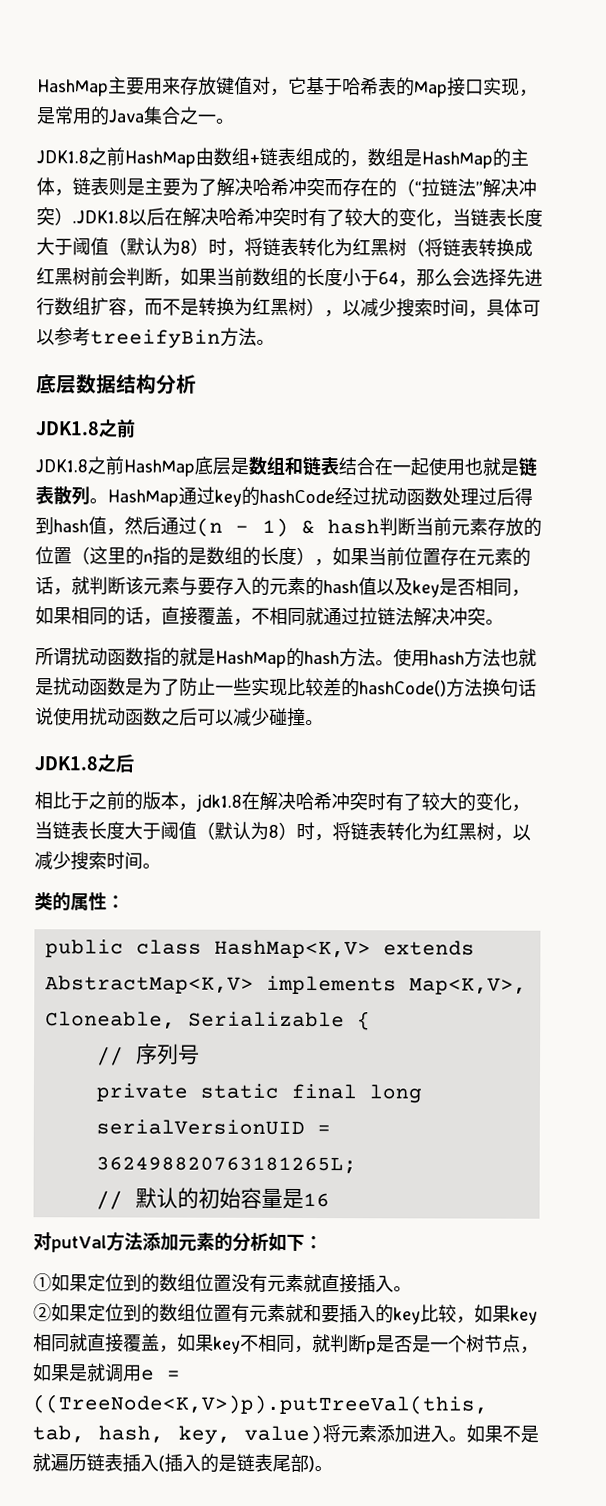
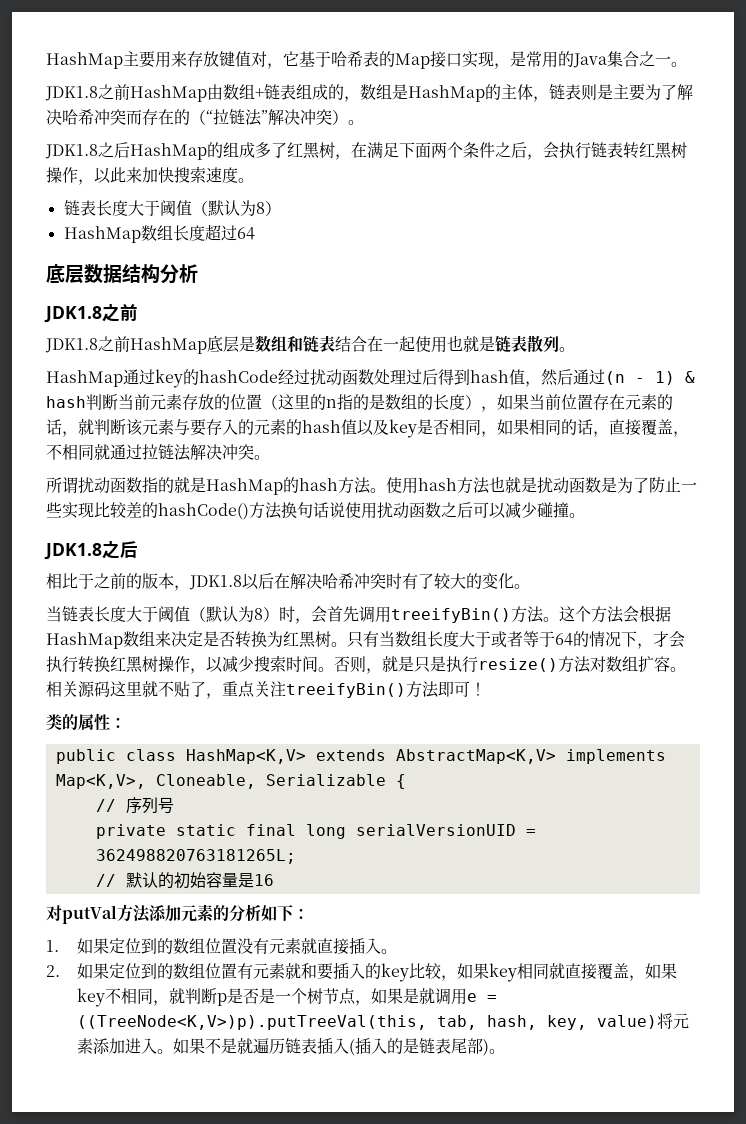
[72,207,543,228] [36,237,533,257] [36,267,543,288] [36,297,541,318] [36,327,275,349] .JDK1.8以后在解决哈希冲突时有了较大的变化，当链表长度大于阈值（默认为8）时，将链表转化为红黑树（将链表转换成红黑树前会判断，如果当前数组的长度小于64，那么会选择先进行数组扩容，而不是转换为红黑树），以减少搜索时间，具体可以参考treeifyBin方法。 -> [348,120,364,125] [45,142,687,160] [46,166,254,185] [63,200,281,216] [63,224,255,243] 。 // JDK1.8之后HashMap的组成多了红黑树，在满足下面两个条件之后，会执行链表转红黑树操作，以此来加快搜索速度。 // 链表长度大于阈值（默认为8） // HashMap数组长度超过64
(108, 501) none -> (575, 349) //
[195,791,530,812] [34,821,495,842] jdk1.8在解决哈希冲突时有了较大的变化，当链表长度大于阈值（默认为8）时，将链表转化为红黑树 -> [189,573,530,590] [46,605,671,624] [46,631,685,649] [46,656,190,673] JDK1.8以后在解决哈希冲突时有了较大的变化。 // 当链表长度大于阈值（默认为8）时，会首先调用treeifyBin()方法。这个方法会根据HashMap数组来决定是否转换为红黑树。只有当数组长度大于或者等于64的情况下，才会执行转换红黑树操作
(161, 866) none -> [334,656,686,674] [46,681,486,699] 否则，就是只是执行resize()方法对数组扩容。相关源码这里就不贴了，重点关注treeifyBin()方法即可！
[33,1273,52,1292] ① -> [46,940,59,952] 1.
[33,1303,52,1322] ② -> [46,965,60,977] 2.

